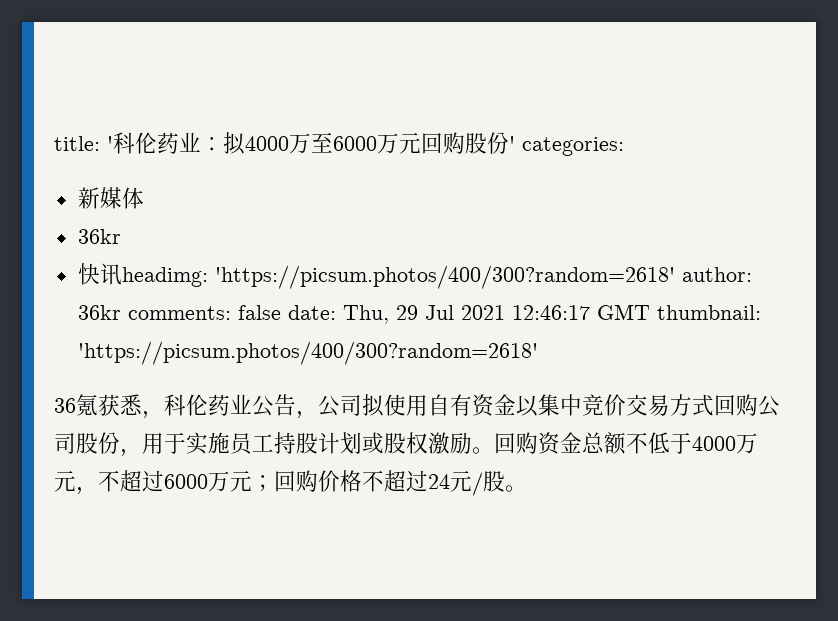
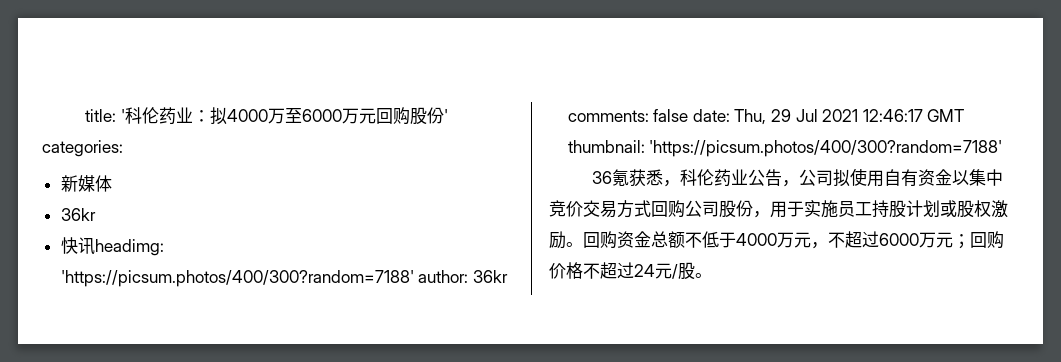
[214,265,675,289] 'https://picsum.photos/400/300?random=2618' -> [60,270,414,287] 'https://picsum.photos/400/300?random=7188'
[77,341,538,365] 'https://picsum.photos/400/300?random=2618' -> [649,140,1003,157] 'https://picsum.photos/400/300?random=7188'

